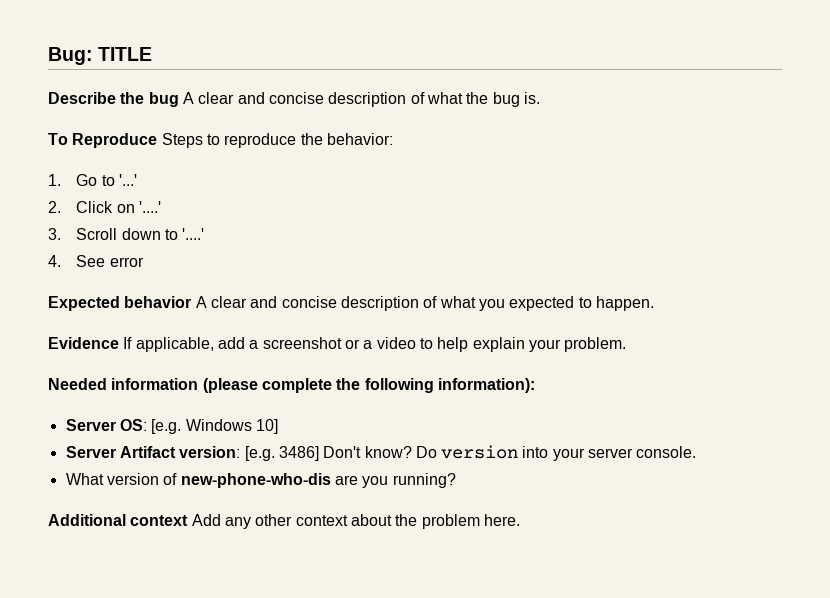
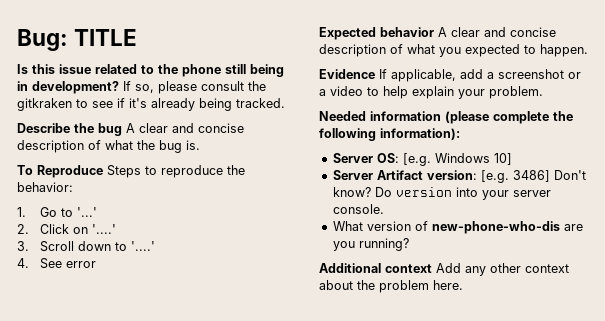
(153, 54) none -> [17,64,284,77] [17,81,266,94] [17,98,285,111] // Is this issue related to the phone still being in development? If so, please consult the gitkraken to see if it's already being tracked.

